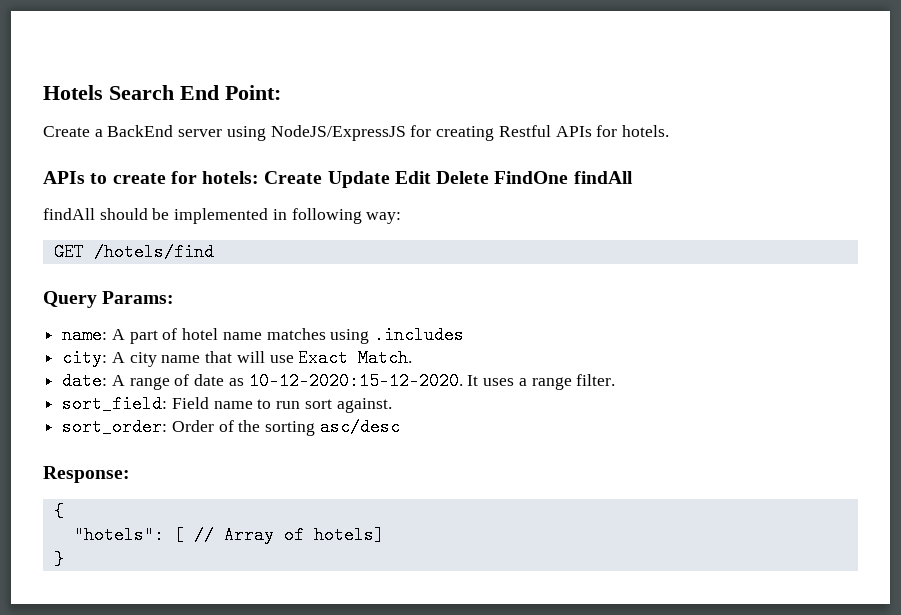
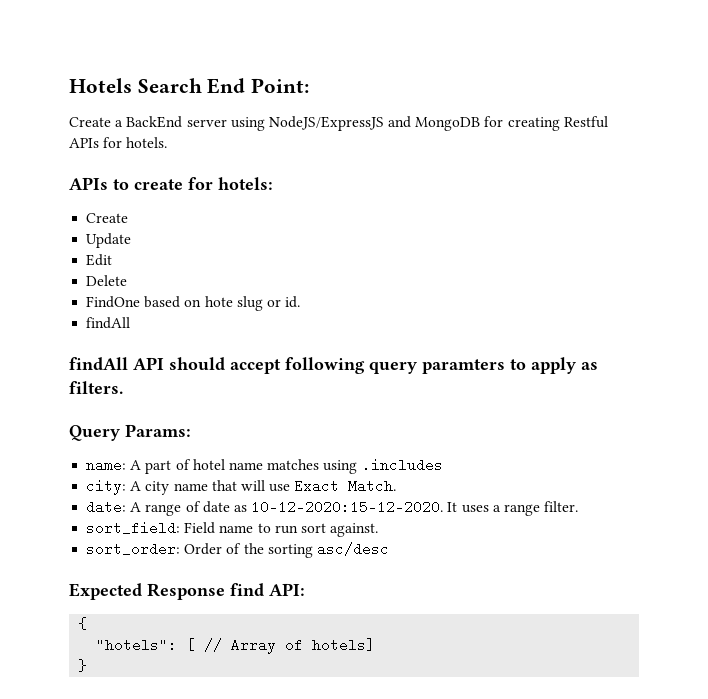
(406, 133) none -> [388,116,481,131] and MongoDB
[264,171,323,184] Create -> [86,213,129,223] // Create //
(390, 179) none -> (132, 240) //
(431, 177) none -> (113, 260) //
[494,171,633,184] [43,208,402,224] [53,243,214,261] FindOne findAll // findAll should be implemented in following way: // GET /hotels/find -> [86,296,301,311] [86,317,131,329] [69,357,598,374] [69,381,123,394] // FindOne based on hote slug or id. // findAll // findAll API should accept following query paramters to apply as filters.
[43,466,130,483] Response: -> [69,583,305,600] Expected Response find API:

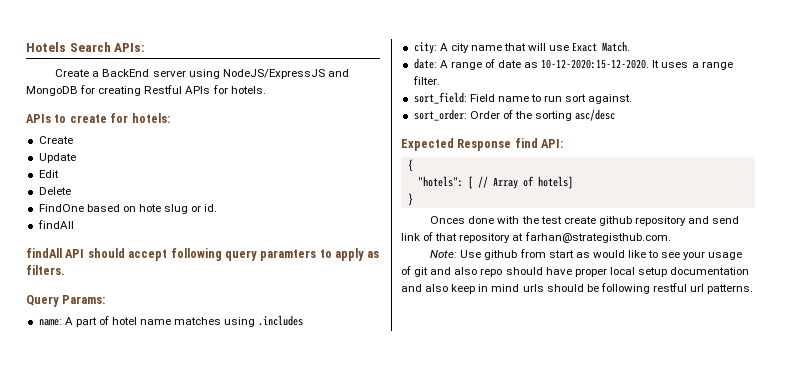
[207,78,310,94] End Point: -> [114,43,146,52] APIs:
(88, 665) none -> [430,216,740,226] [401,232,671,243] [430,249,743,260] [401,266,750,277] [401,283,754,294] // Onces done with the test create github repository and send link of that repository at farhan@strategisthub.com. // Note: Use github from start as would like to see your usage of git and also repo should have proper local setup documentation and also keep in mind urls should be following restful url patterns.

